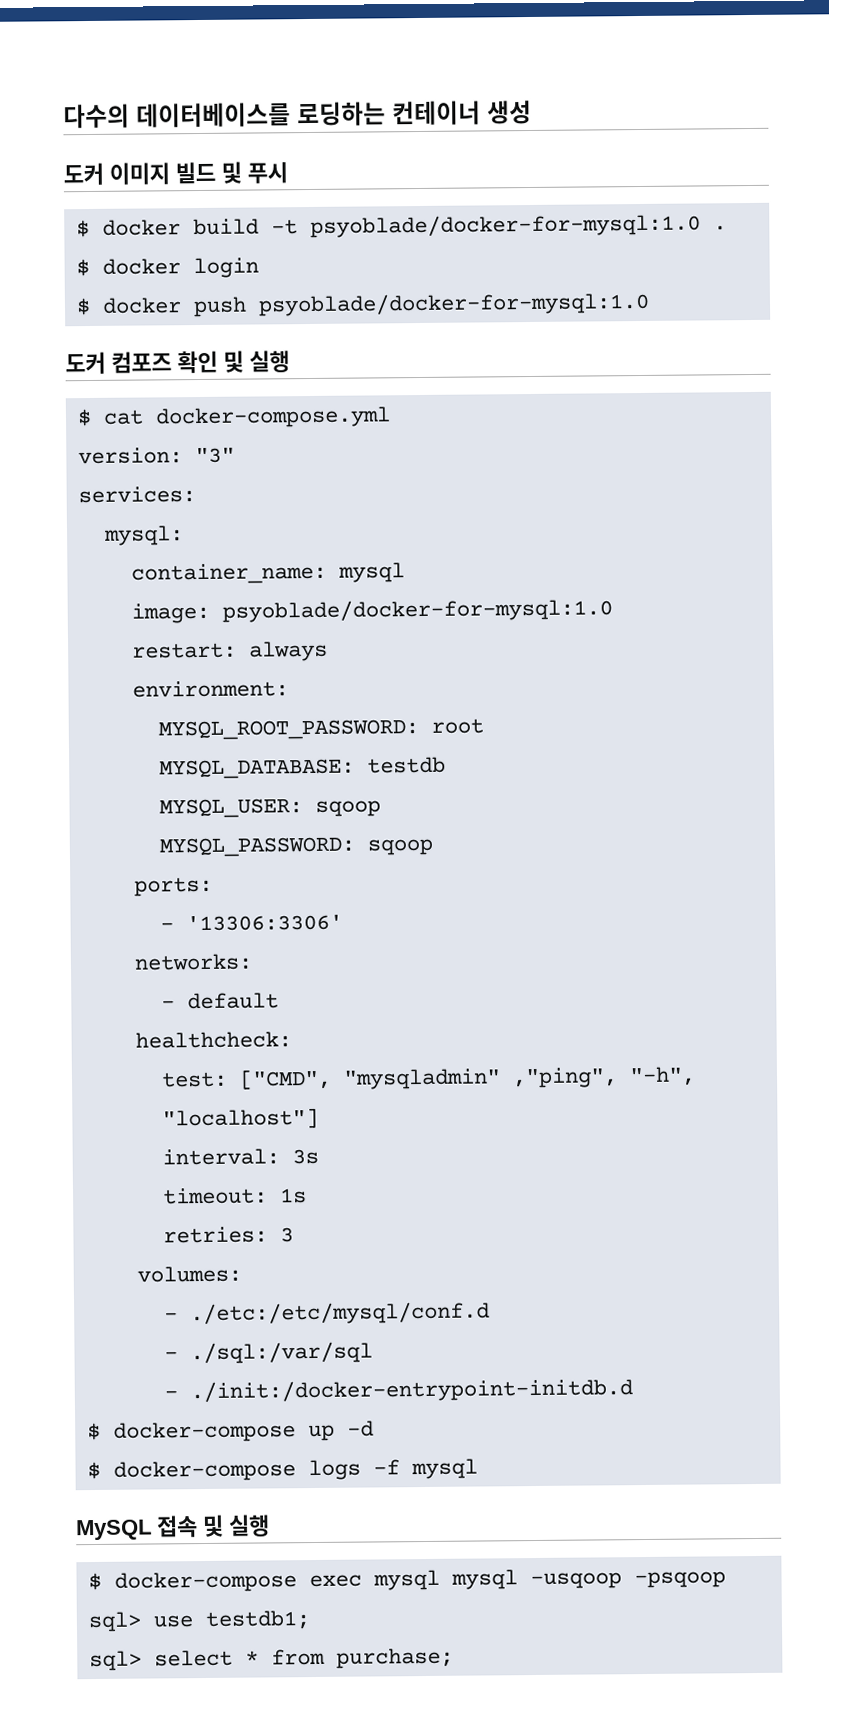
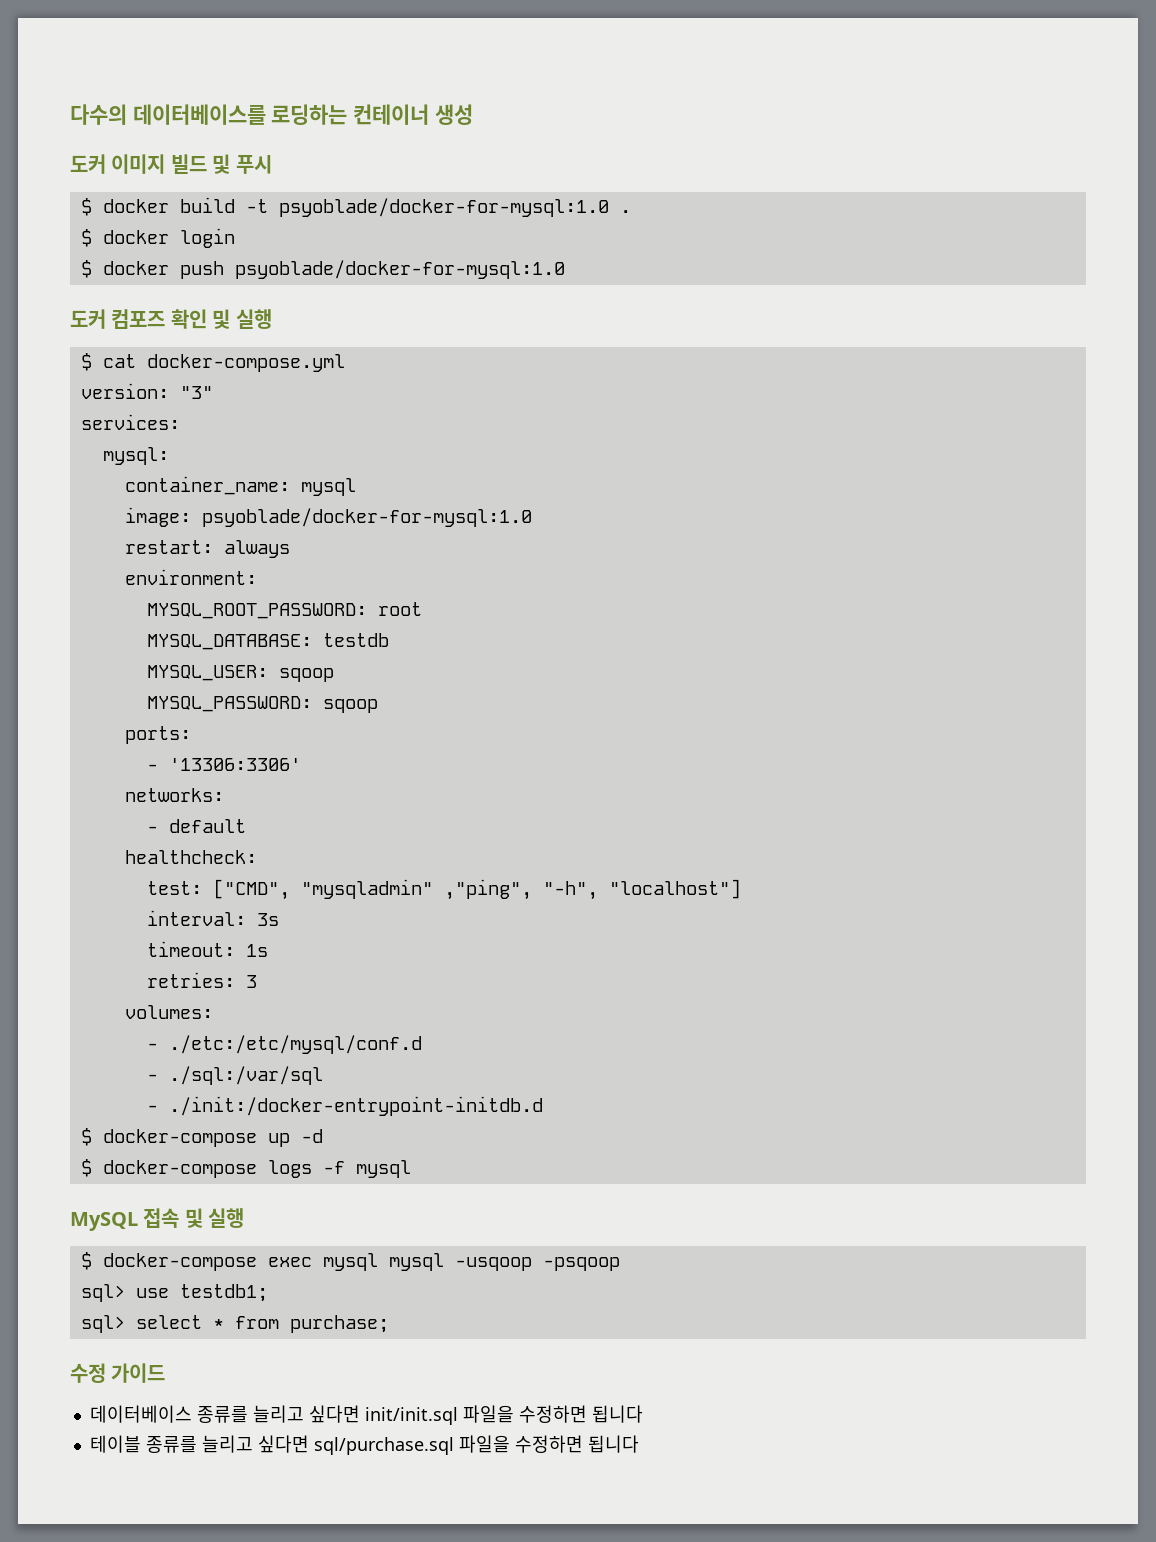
(454, 1658) none -> [70,1363,166,1383] [89,1405,643,1425] [89,1435,639,1455] // 수정 가이드 // 데이터베이스 종류를 늘리고 싶다면 init/init.sql 파일을 수정하면 됩니다 // 테이블 종류를 늘리고 싶다면 sql/purchase.sql 파일을 수정하면 됩니다

